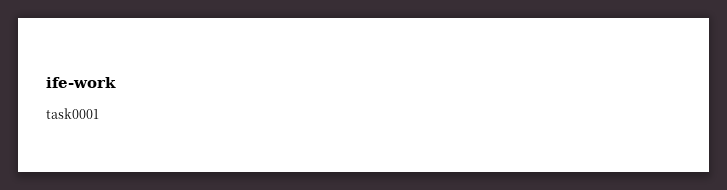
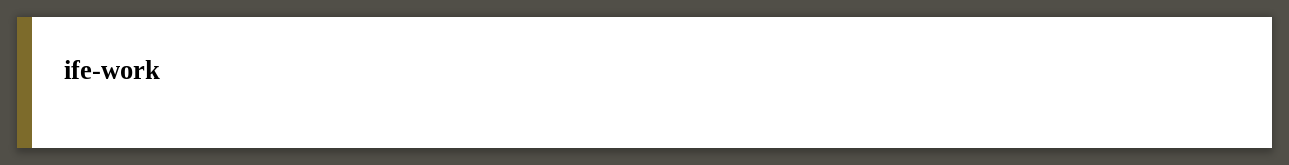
[46,108,99,119] // task0001 -> (160, 69) none

